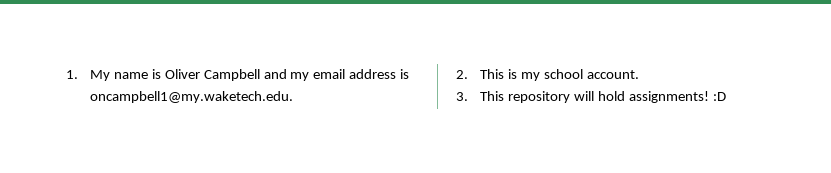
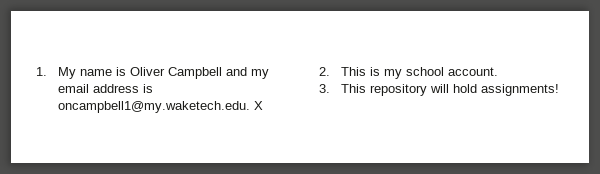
(293, 97) none -> [254,101,264,110] X
[712,92,726,101] :D -> (560, 90) none

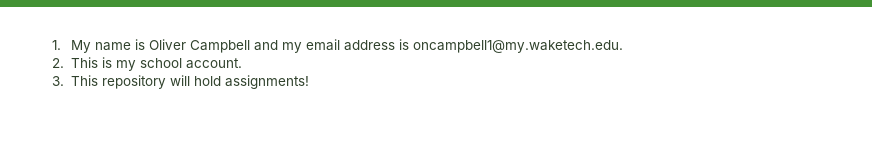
[254,101,264,110] X -> (623, 46) none

